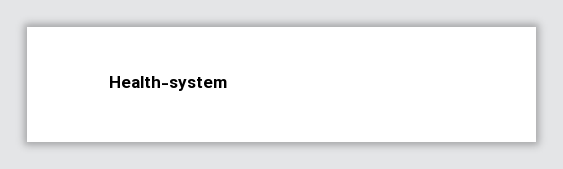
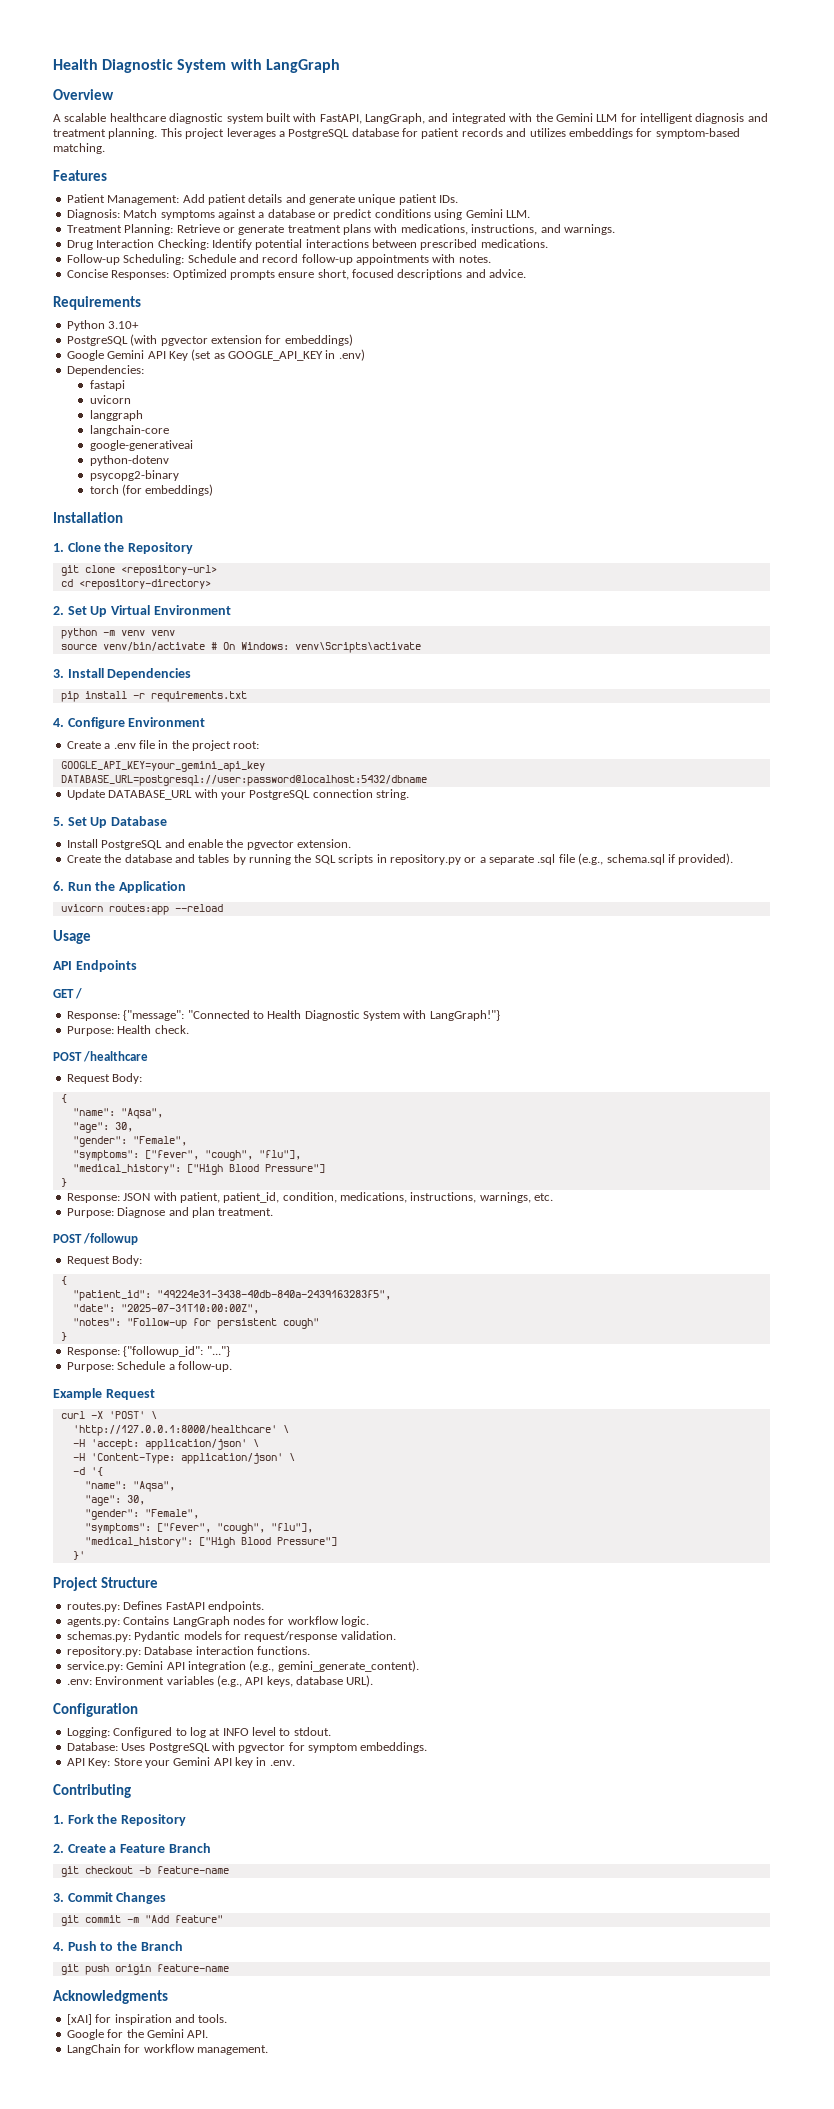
[109,76,227,91] Health-system -> [53,59,340,73] [53,89,114,100] [53,113,768,124] [53,128,740,139] [53,143,105,154] [53,170,107,181] [66,194,459,205] [66,209,530,220] [66,224,615,235] [66,239,548,250] [66,254,491,265] [66,269,527,280] [53,296,141,310] [66,320,140,331] [66,334,353,346] [66,349,365,361] [66,365,144,376] [89,380,125,391] [89,395,131,404] [89,410,143,421] [89,425,169,436] [89,440,193,451] [89,455,169,466] [89,470,179,481] [89,484,214,496] [53,512,123,523] [53,542,193,554] [60,565,217,576] [60,579,211,590] [53,605,231,617] [60,628,175,639] [60,642,421,653] [53,668,192,680] [60,691,247,702] [53,717,206,729] [66,740,260,751] [60,761,265,772] [60,775,427,786] [66,789,409,800] [53,816,167,828] [66,839,351,850] [66,853,734,865] [53,881,186,893] [60,904,223,915] [53,930,91,944] [53,960,137,972] [53,988,83,999] [66,1010,500,1021] [66,1025,189,1036] [53,1051,149,1062] [66,1073,143,1084] [60,1094,67,1103] [72,1108,163,1119] [72,1122,133,1133] [72,1136,187,1147] [72,1150,301,1161] [72,1164,325,1175] [60,1178,67,1187] [66,1192,554,1203] [66,1207,274,1218] [53,1233,139,1245] [66,1255,143,1266] [60,1276,67,1285] [72,1290,391,1301] [72,1304,259,1314] [72,1318,319,1329] [60,1332,67,1341] [66,1346,230,1357] [66,1361,232,1372] [53,1388,155,1400] [60,1411,157,1419] [72,1425,289,1436] [72,1439,259,1450] [72,1453,295,1464] [72,1467,103,1476] [84,1481,175,1492] [84,1495,145,1506] [84,1509,199,1520] [84,1523,313,1534] [84,1537,337,1548] [72,1551,85,1560] [53,1577,158,1591] [66,1601,264,1612] [66,1616,369,1627] [66,1631,396,1642] [66,1646,310,1657] [66,1660,419,1672] [66,1675,374,1687] [53,1703,138,1717] [66,1727,331,1738] [66,1742,428,1753] [66,1757,295,1768] [53,1784,131,1798] [53,1814,186,1826] [53,1843,211,1853] [60,1866,229,1877] [53,1892,167,1904] [60,1915,223,1926] [53,1941,183,1951] [60,1964,229,1975] [53,1990,168,2004] [66,2014,228,2025] [66,2029,209,2040] [66,2044,268,2055] Health Diagnostic System with LangGraph // Overview // A scalable healthcare diagnostic system built with FastAPI, LangGraph, and integrated with the Gemini LLM for intelligent diagnosis and treatment planning. This project leverages a PostgreSQL database for patient records and utilizes embeddings for symptom-based matching. // Features // Patient Management: Add patient details and generate unique patient IDs. // Diagnosis: Match symptoms against a database or predict conditions using Gemini LLM. // Treatment Planning: Retrieve or generate treatment plans with medications, instructions, and warnings. // Drug Interaction Checking: Identify potential interactions between prescribed medications. // Follow-up Scheduling: Schedule and record follow-up appointments with notes. // Concise Responses: Optimized prompts ensure short, focused descriptions and advice. // Requirements // Python 3.10+ // PostgreSQL (with pgvector extension for embeddings) // Google Gemini API Key (set as GOOGLE_API_KEY in .env) // Dependencies: // fastapi // uvicorn // langgraph // langchain-core // google-generativeai // python-dotenv // psycopg2-binary // torch (for embeddings) // Installation // 1. Clone the Repository // git clone <repository-url> // cd <repository-directory> // 2. Set Up Virtual Environment // python -m venv venv // source venv/bin/activate # On Windows: venv\Scripts\activate // 3. Install Dependencies // pip install -r requirements.txt // 4. Configure Environment // Create a .env file in the project root: // GOOGLE_API_KEY=your_gemini_api_key // DATABASE_URL=postgresql://user:password@localhost:5432/dbname // Update DATABASE_URL with your PostgreSQL connection string. // 5. Set Up Database // Install PostgreSQL and enable the pgvector extension. // Create the database and tables by running the SQL scripts in repository.py or a separate .sql file (e.g., schema.sql if provided). // 6. Run the Application // uvicorn routes:app --reload // Usage // API Endpoints // GET / // Response: {"message": "Connected to Health Diagnostic System with LangGraph!"} // Purpose: Health check. // POST /healthcare // Request Body: // { // "name": "Aqsa", // "age": 30, // "gender": "Female", // "symptoms": ["fever", "cough", "flu"], // "medical_history": ["High Blood Pressure"] // } // Response: JSON with patient, patient_id, condition, medications, instructions, warnings, etc. // Purpose: Diagnose and plan treatment. // POST /followup // Request Body: // { // "patient_id": "49224e31-3438-40db-840a-2439163283f5", // "date": "2025-07-31T10:00:00Z", // "notes": "Follow-up for persistent cough" // } // Response: {"followup_id": "..."} // Purpose: Schedule a follow-up. // Example Request // curl -X 'POST' \ // 'http://127.0.0.1:8000/healthcare' \ // -H 'accept: application/json' \ // -H 'Content-Type: application/json' \ // -d '{ // "name": "Aqsa", // "age": 30, // "gender": "Female", // "symptoms": ["fever", "cough", "flu"], // "medical_history": ["High Blood Pressure"] // }' // Project Structure // routes.py: Defines FastAPI endpoints. // agents.py: Contains LangGraph nodes for workflow logic. // schemas.py: Pydantic models for request/response validation. // repository.py: Database interaction functions. // service.py: Gemini API integration (e.g., gemini_generate_content). // .env: Environment variables (e.g., API keys, database URL). // Configuration // Logging: Configured to log at INFO level to stdout. // Database: Uses PostgreSQL with pgvector for symptom embeddings. // API Key: Store your Gemini API key in .env. // Contributing // 1. Fork the Repository // 2. Create a Feature Branch // git checkout -b feature-name // 3. Commit Changes // git commit -m "Add feature" // 4. Push to the Branch // git push origin feature-name // Acknowledgments // [xAI] for inspiration and tools. // Google for the Gemini API. // LangChain for workflow management.

